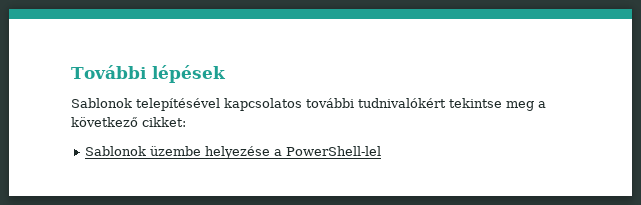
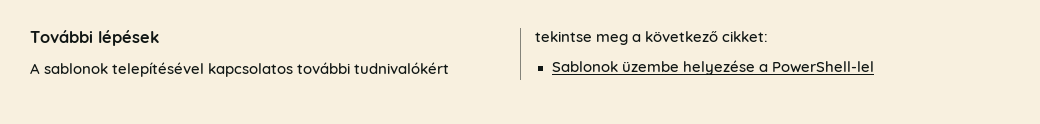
[71,98,132,108] Sablonok -> [30,63,109,74] A sablonok

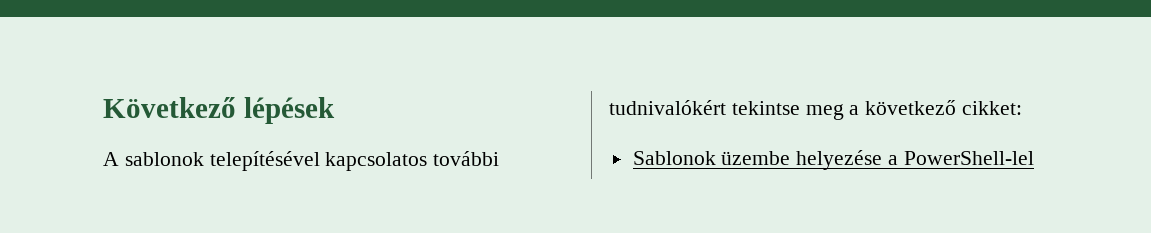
[30,30,93,43] További -> [103,97,236,118] Következő

